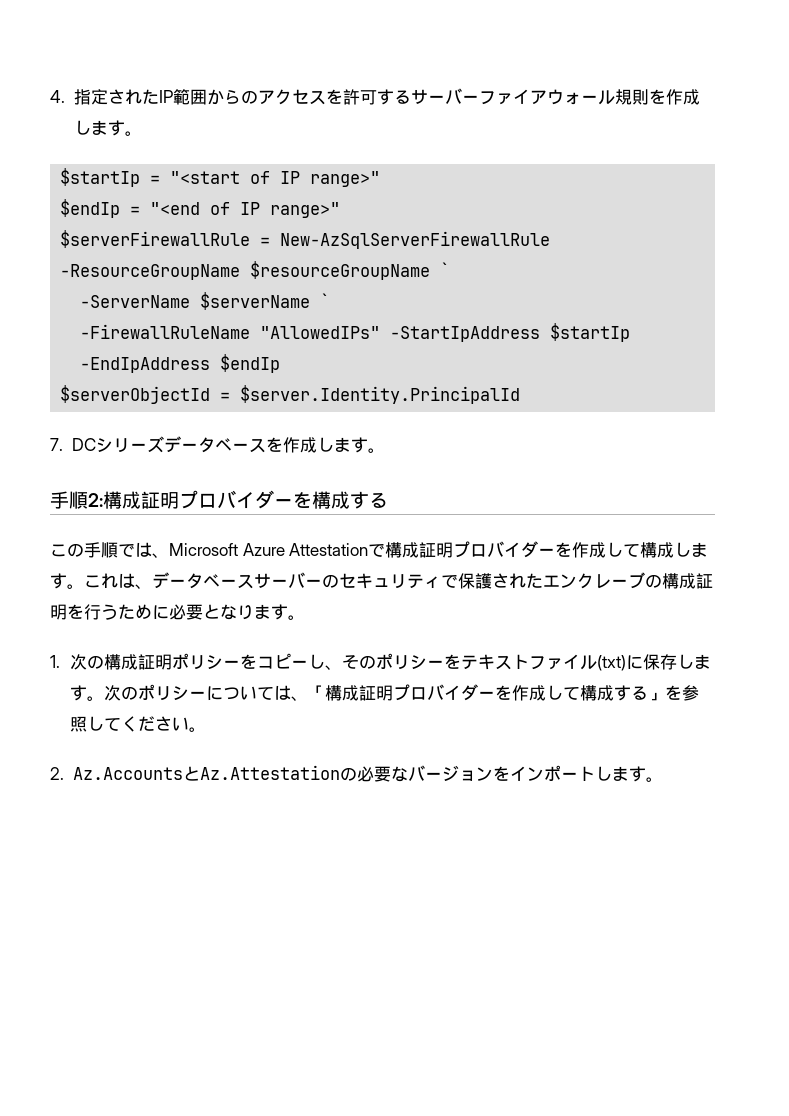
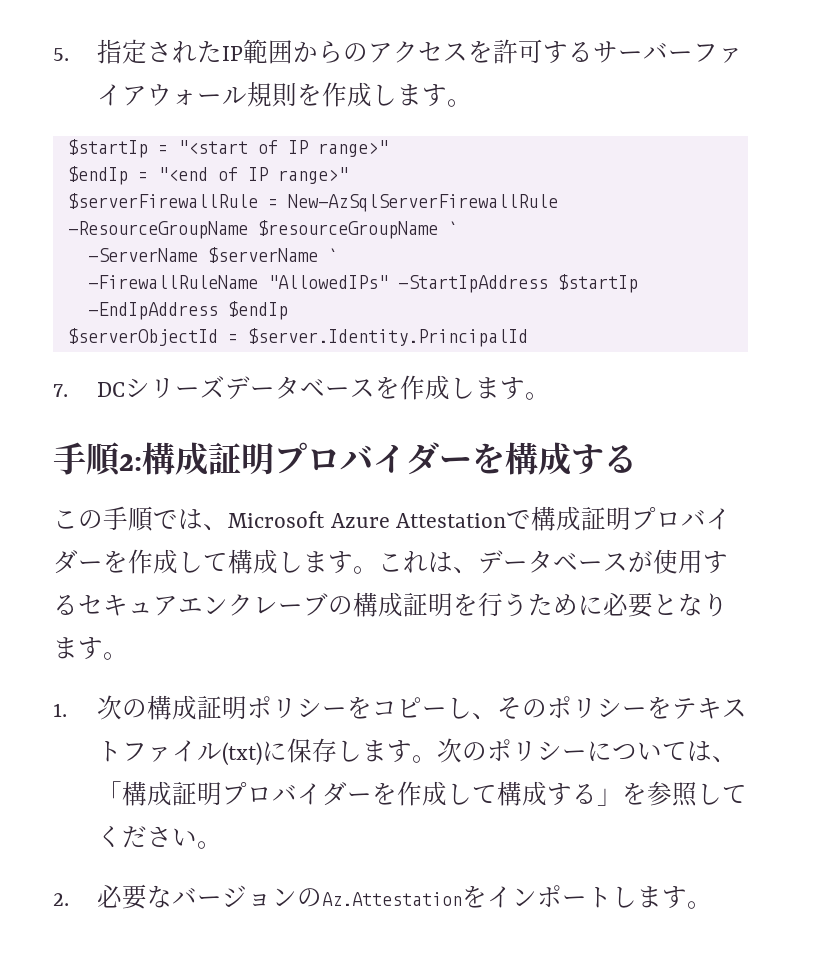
[50,90,65,103] 4. -> [53,48,69,61] 5.
[254,572,543,589] サーバーのセキュリティで保護された -> [628,549,728,574] [53,595,178,616] が使用するセキュア
[72,765,357,781] Az.AccountsとAz.Attestationの -> (69, 899) none
(493, 774) none -> [297,888,463,907] のAz.Attestation

